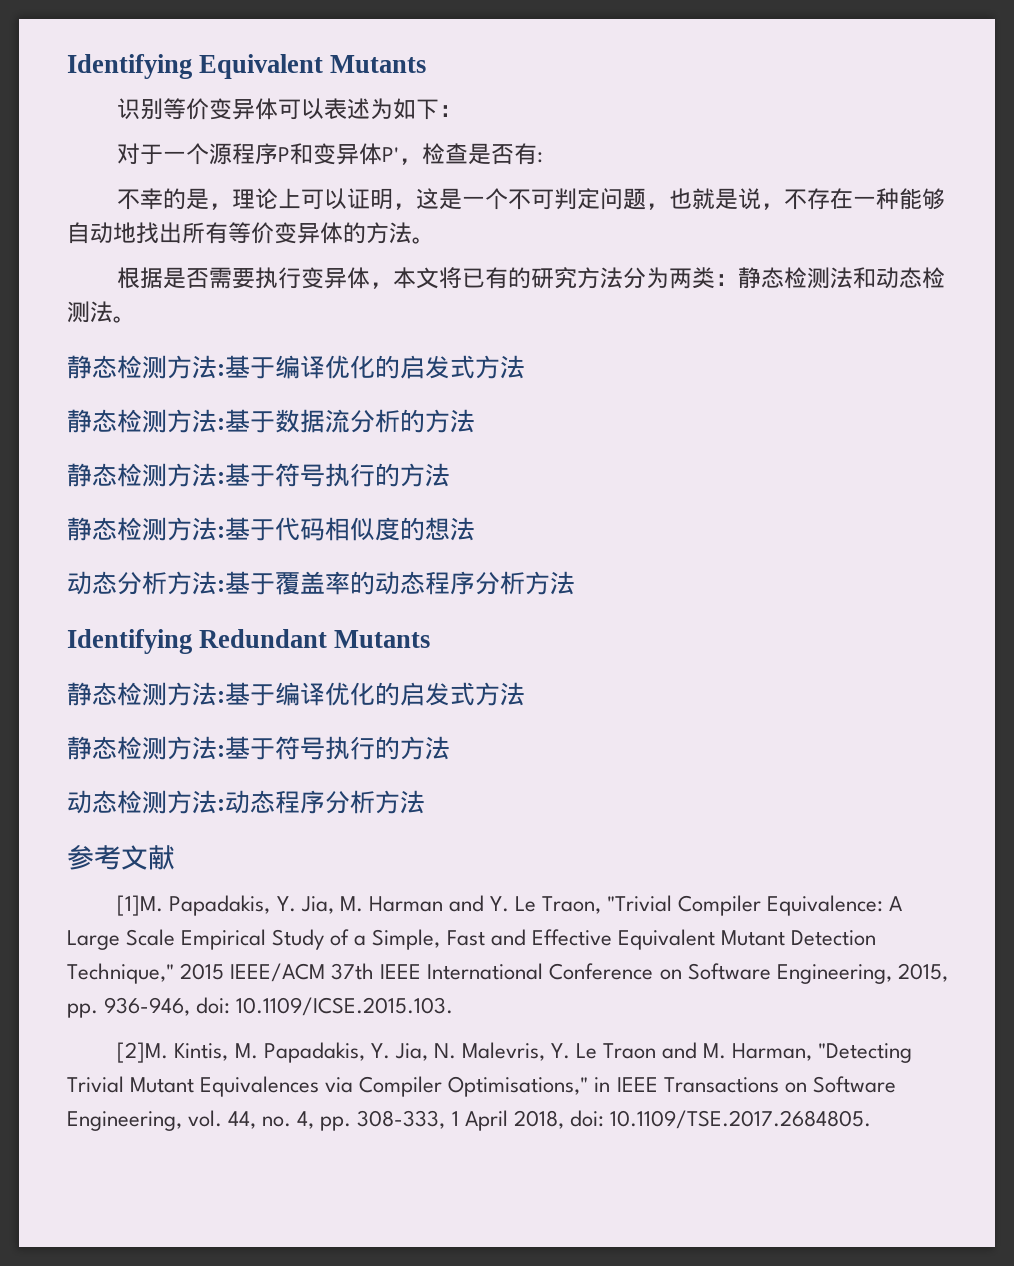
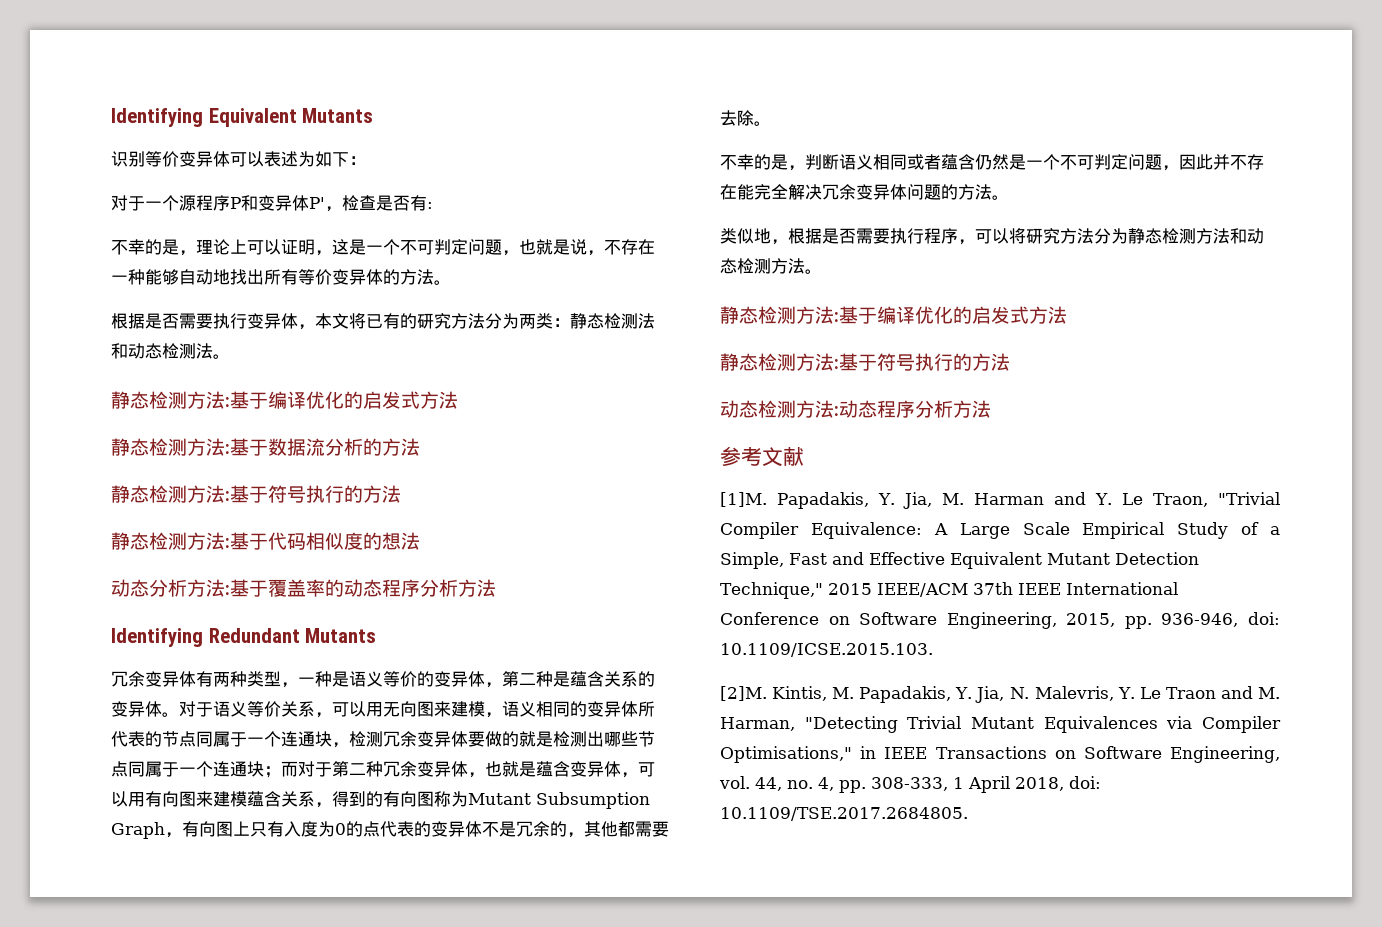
(431, 639) none -> [111,671,655,688] [111,701,655,718] [111,731,655,748] [111,761,655,778] [111,791,650,809] [111,821,669,839] [720,110,771,126] [720,154,1264,171] [720,184,1009,200] [720,228,1264,245] [720,258,822,274] // 冗余变异体有两种类型，一种是语义等价的变异体，第二种是蕴含关系的变异体。对于语义等价关系，可以用无向图来建模，语义相同的变异体所代表的节点同属于一个连通块，检测冗余变异体要做的就是检测出哪些节点同属于一个连通块；而对于第二种冗余变异体，也就是蕴含变异体，可以用有向图来建模蕴含关系，得到的有向图称为Mutant Subsumption Graph，有向图上只有入度为0的点代表的变异体不是冗余的，其他都需要去除。 // 不幸的是，判断语义相同或者蕴含仍然是一个不可判定问题，因此并不存在能完全解决冗余变异体问题的方法。 // 类似地，根据是否需要执行程序，可以将研究方法分为静态检测方法和动态检测方法。

